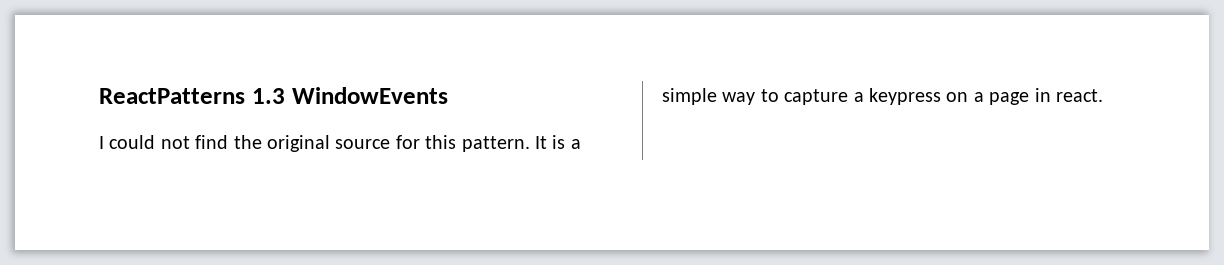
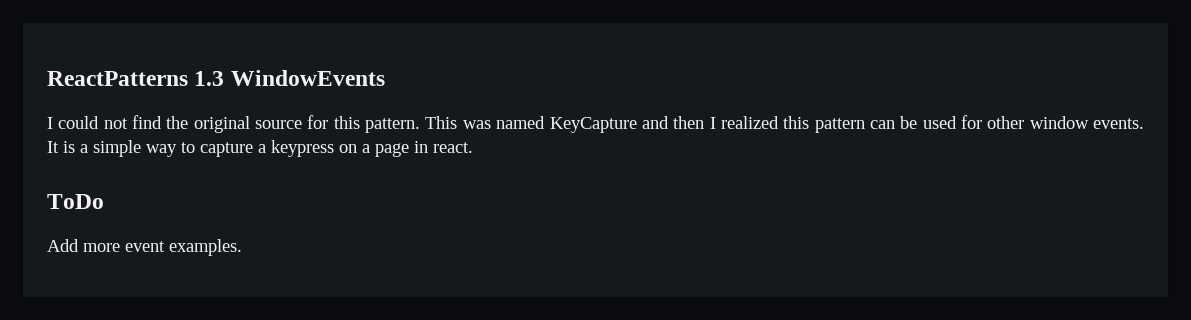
(530, 144) none -> [425,115,1144,133] This was named KeyCapture and then I realized this pattern can be used for other window events.
(1103, 95) none -> [47,194,104,209] [47,239,242,256] // ToDo // Add more event examples.

